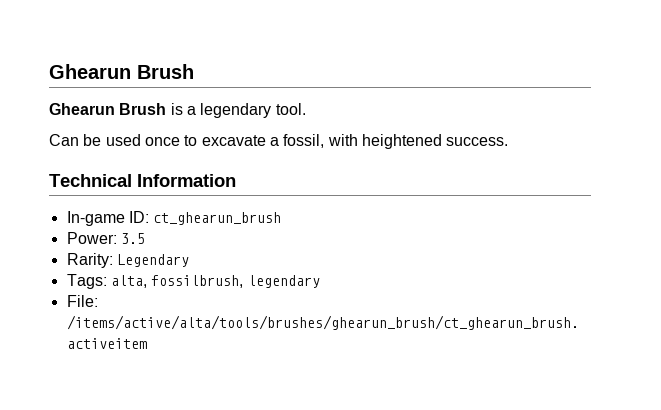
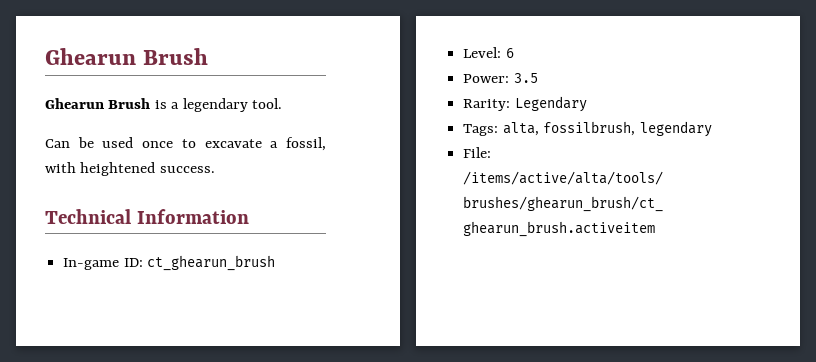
(282, 218) none -> [463,47,514,58] // Level: 6

